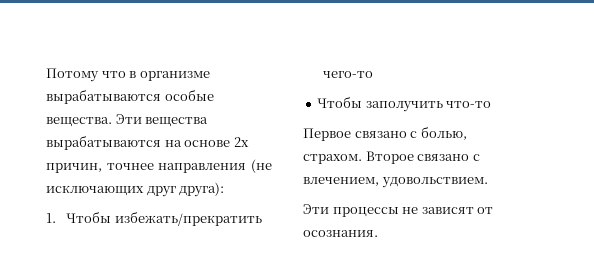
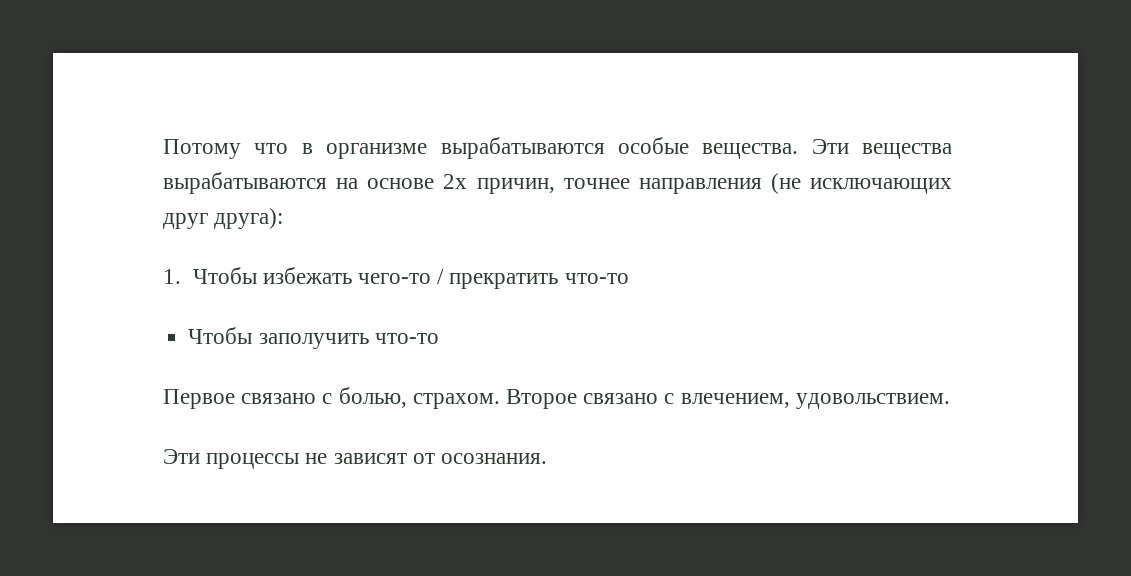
[114,211,262,226] избежать/прекратить -> [262,267,352,284] избежать
(374, 74) none -> [437,269,629,289] / прекратить что-то

